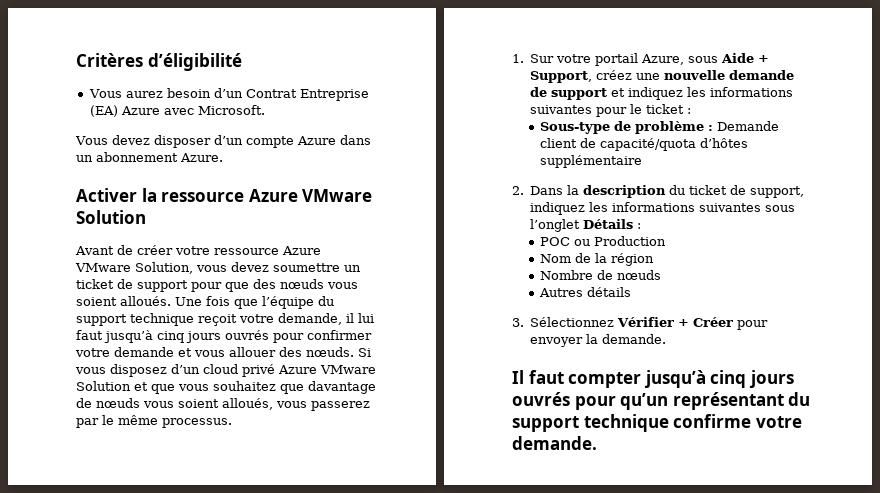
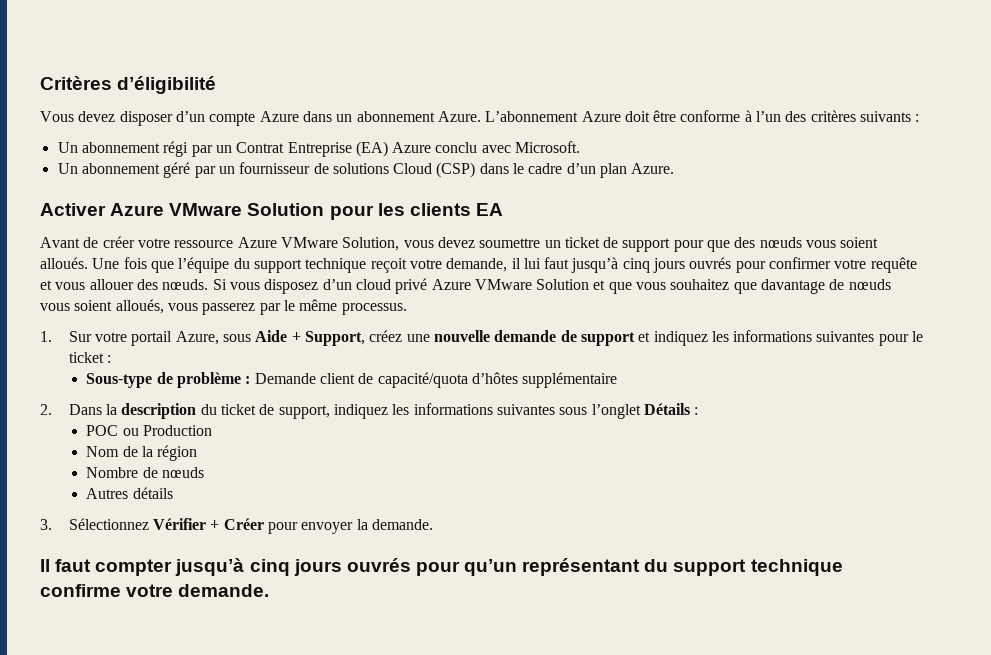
[88,88,369,101] [89,105,265,117] // Vous aurez besoin d’un Contrat Entreprise (EA) Azure avec Microsoft. -> (217, 85) none
(223, 157) none -> [485,110,920,122] [57,141,581,157] [57,162,675,178] L’abonnement Azure doit être conforme à l’un des critères suivants : // Un abonnement régi par un Contrat Entreprise (EA) Azure conclu avec Microsoft. // Un abonnement géré par un fournisseur de solutions Cloud (CSP) dans le cadre d’un plan Azure.
[141,188,373,202] [76,210,146,224] la ressource Azure VMware Solution -> [110,203,503,220] Azure VMware Solution pour les clients EA
[114,347,174,357] demande -> [870,257,917,273] requête

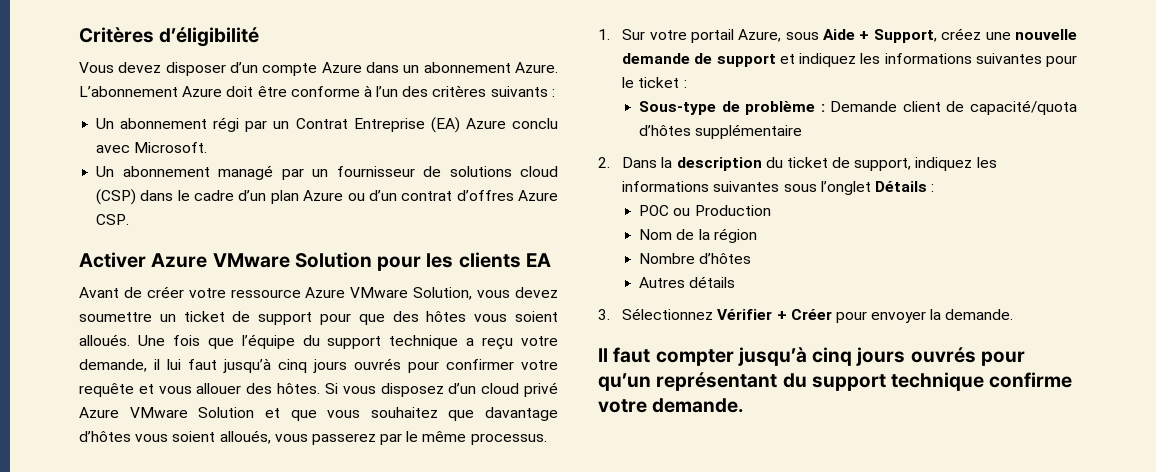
[163,162,191,178] géré -> [218,165,274,180] managé
[393,163,433,174] Cloud -> [520,166,558,177] cloud
[631,163,675,174] Azure. -> [303,190,558,201] [96,214,130,225] Azure ou d’un contrat d’offres Azure CSP.
[759,237,802,248] nœuds -> [426,311,467,322] hôtes
[370,258,407,273] reçoit -> [466,337,514,350] a reçu
[162,279,209,290] nœuds. -> [277,383,321,394] hôtes.
[829,279,891,290] de nœuds -> [79,431,131,442] d’hôtes
[142,467,204,478] de nœuds -> [699,253,752,264] d’hôtes

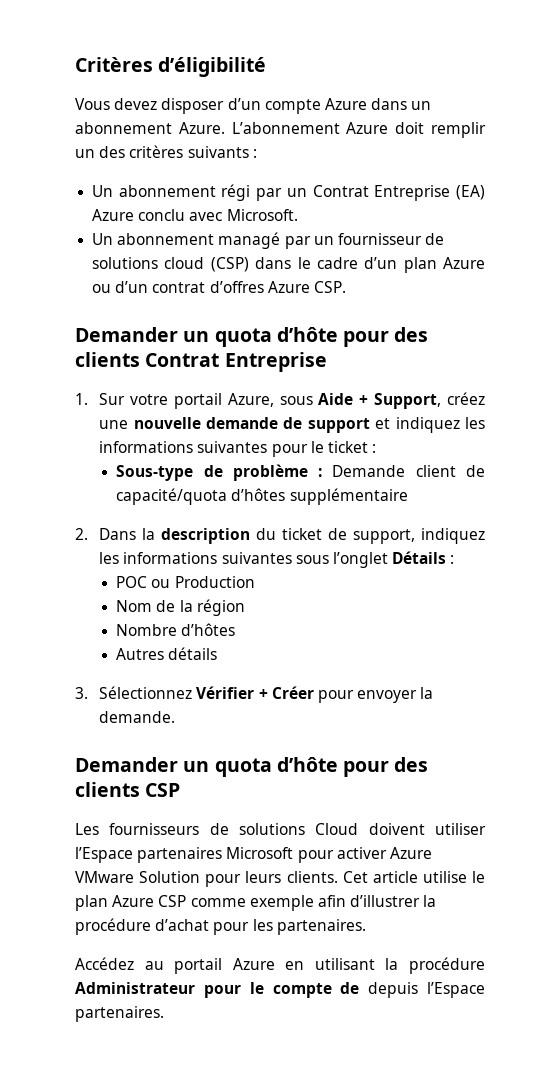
[257,85,399,97] être conforme à l’un -> [431,122,487,138] [75,149,95,158] remplir un
[79,252,551,271] [79,286,559,300] [79,311,558,325] [79,334,558,350] [79,358,558,373] [79,382,558,397] [79,407,558,421] [79,430,547,445] Activer Azure VMware Solution pour les clients EA // Avant de créer votre ressource Azure VMware Solution, vous devez soumettre un ticket de support pour que des hôtes vous soient alloués. Une fois que l’équipe du support technique a reçu votre demande, il lui faut jusqu’à cinq jours ouvrés pour confirmer votre requête et vous allouer des hôtes. Si vous disposez d’un cloud privé Azure VMware Solution et que vous souhaitez que davantage d’hôtes vous soient alloués, vous passerez par le même processus. -> [75,327,429,347] [75,352,327,372] Demander un quota d’hôte pour des clients Contrat Entreprise
[598,347,1025,366] [598,372,1073,391] [598,398,745,413] Il faut compter jusqu’à cinq jours ouvrés pour qu’un représentant du support technique confirme votre demande. -> [75,757,429,777] [75,782,181,797] [75,823,486,835] [75,847,432,863] [75,871,485,887] [75,895,437,911] [75,918,366,935] [75,957,485,974] [75,982,485,998] [75,1006,164,1022] Demander un quota d’hôte pour des clients CSP // Les fournisseurs de solutions Cloud doivent utiliser l’Espace partenaires Microsoft pour activer Azure VMware Solution pour leurs clients. Cet article utilise le plan Azure CSP comme exemple afin d’illustrer la procédure d’achat pour les partenaires. // Accédez au portail Azure en utilisant la procédure Administrateur pour le compte de depuis l’Espace partenaires.

